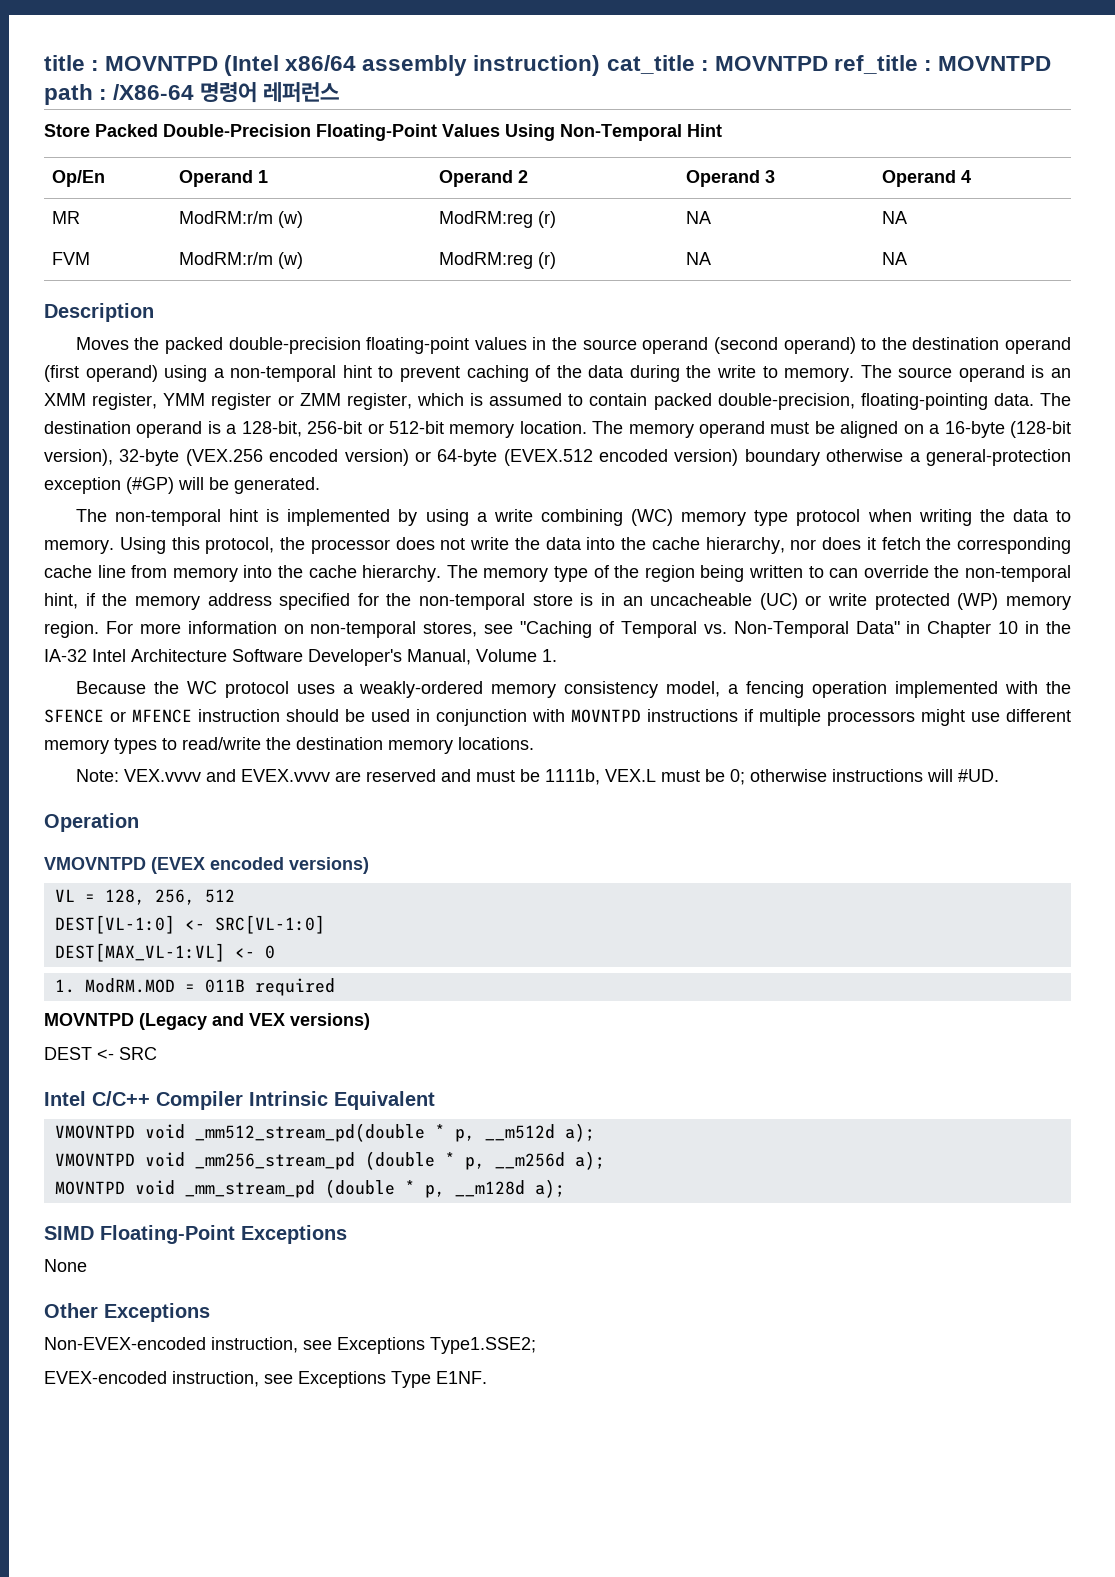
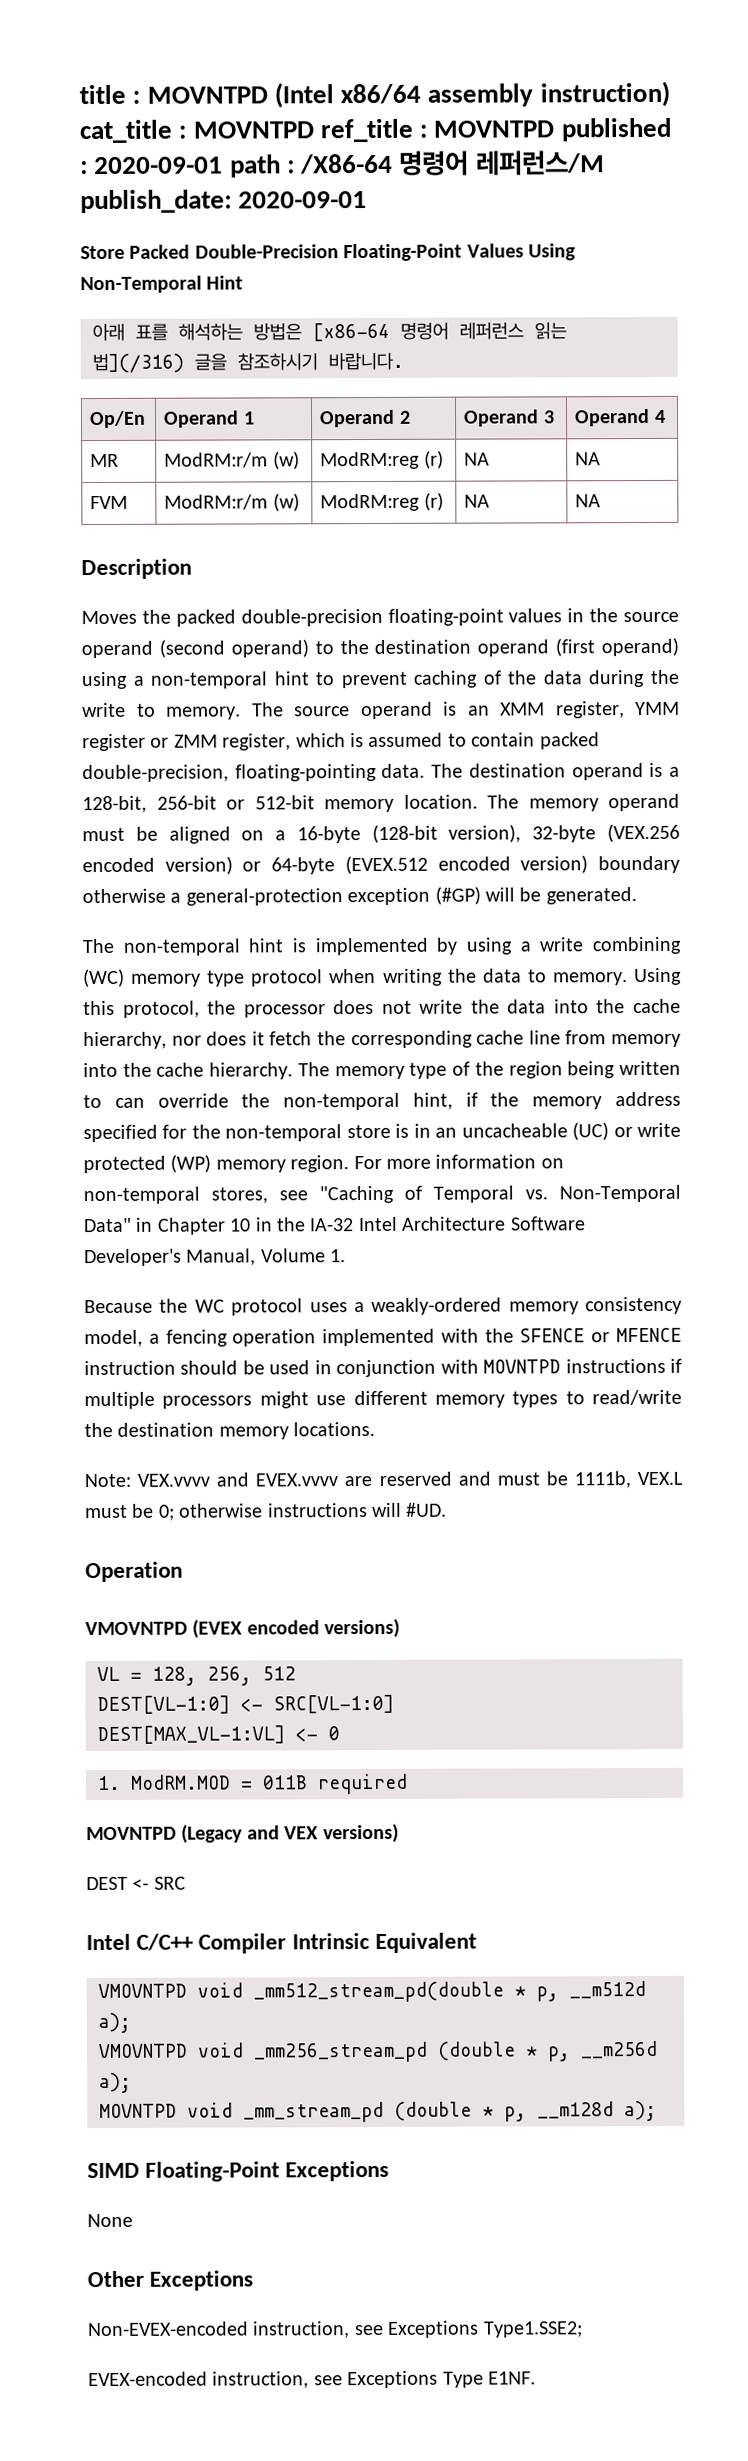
(1051, 63) none -> [560,117,672,142] [80,156,224,175] published : 2020-09-01
[263,82,340,103] 레퍼런스 -> [475,150,605,176] [80,189,368,214] 레퍼런스/M publish_date: 2020-09-01
(722, 130) none -> [92,322,567,342] [92,352,404,374] // 아래 표를 해석하는 방법은 [x86-64 명령어 레퍼런스 읽는 법](/316) 글을 참조하시기 바랍니다.

